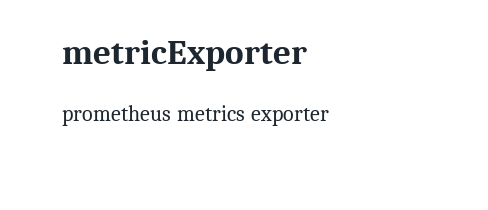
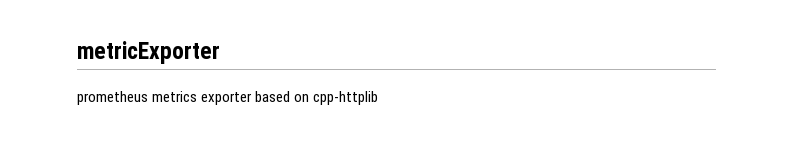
(329, 117) none -> [255,91,379,105] based on cpp-httplib

